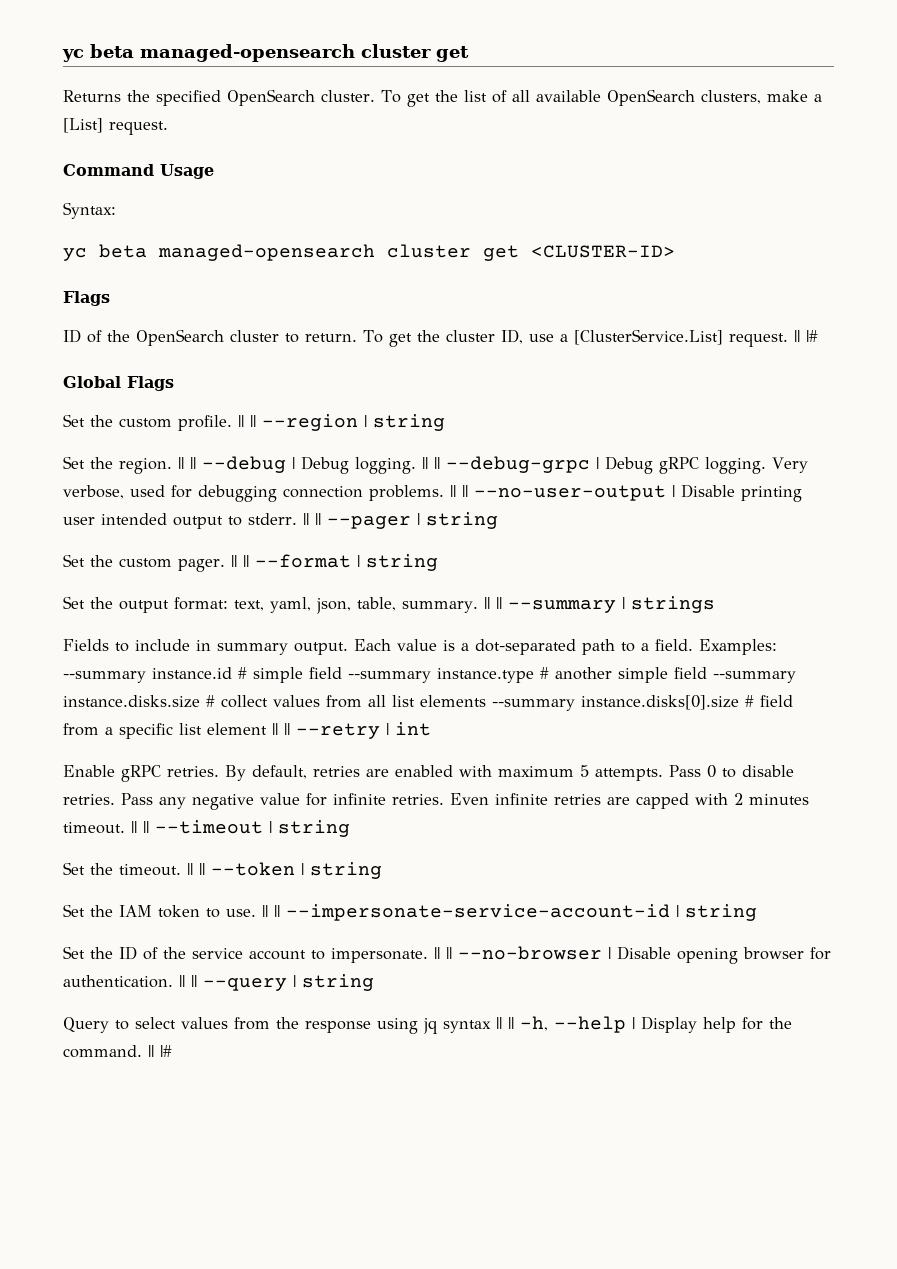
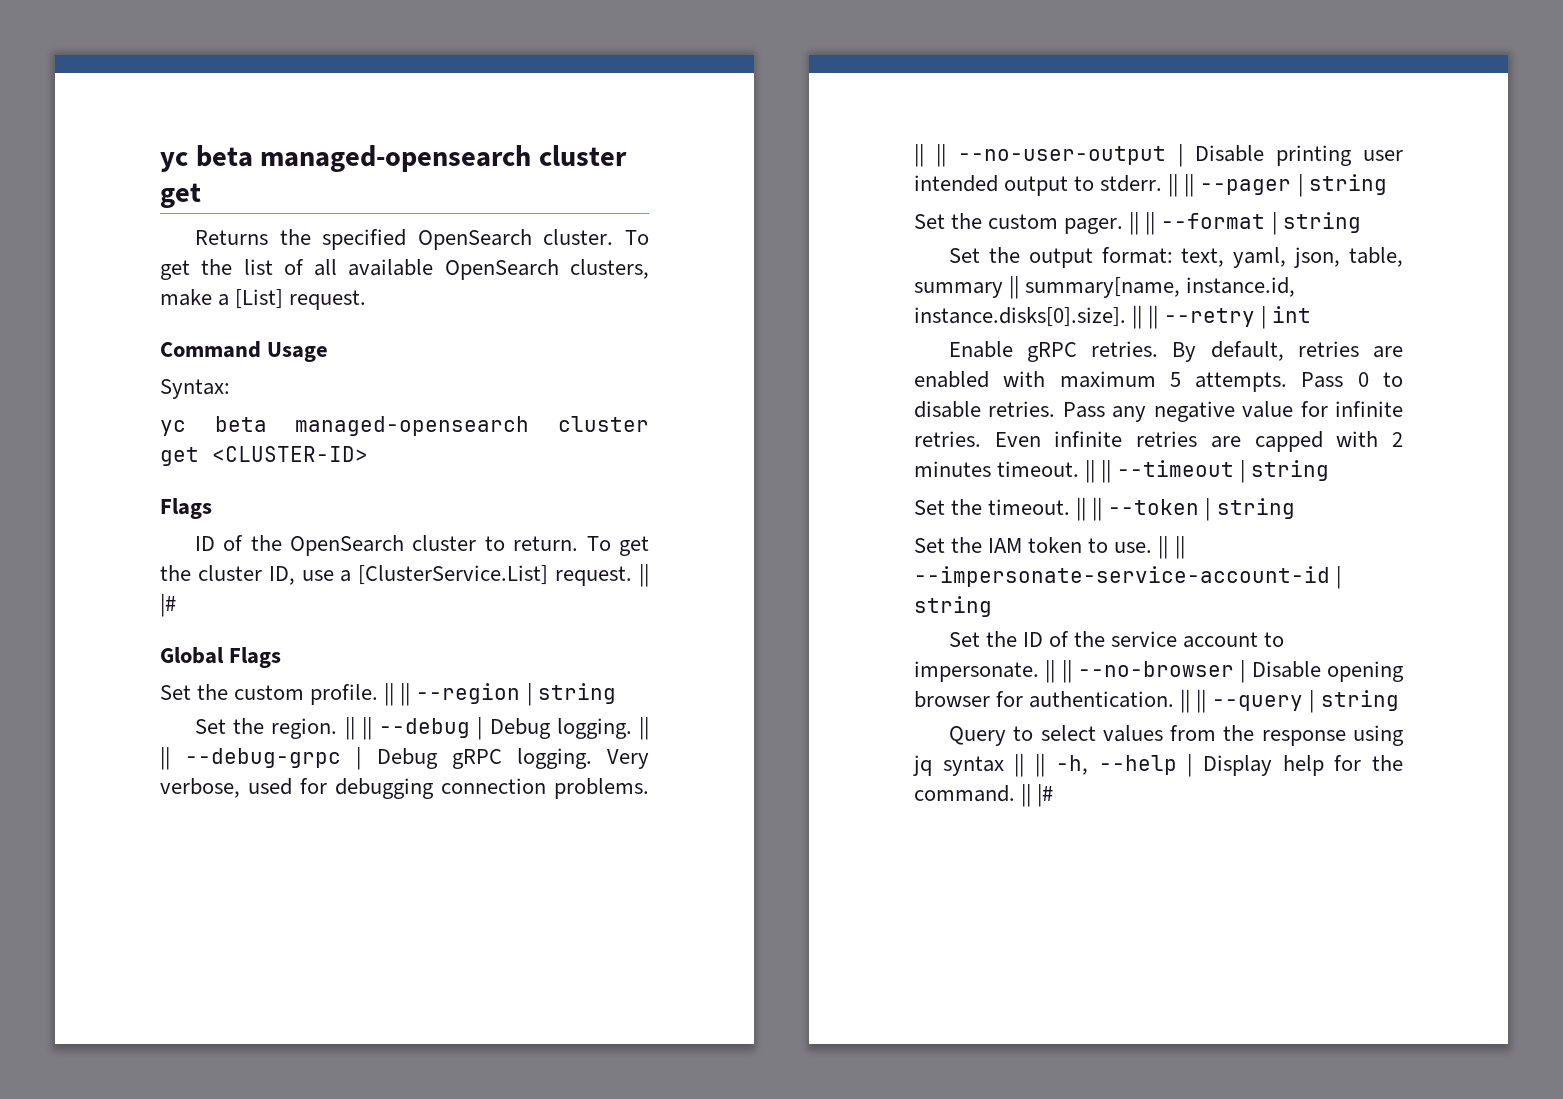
[402,596,715,613] [63,639,777,655] [63,667,796,683] [63,695,793,711] [63,723,267,739] summary. || || --summary | strings // Fields to include in summary output. Each value is a dot-separated path to a field. Examples: --summary instance.id # simple field --summary instance.type # another simple field --summary instance.disks.size # collect values from all list elements --summary instance.disks[0].size # field from a specific list element -> [914,276,1296,299] [914,307,1126,327] summary || summary[name, instance.id, instance.disks[0].size].

